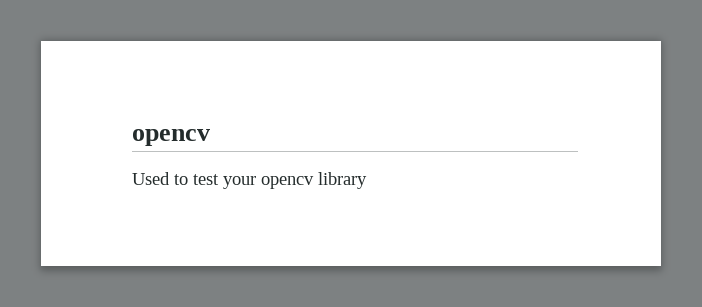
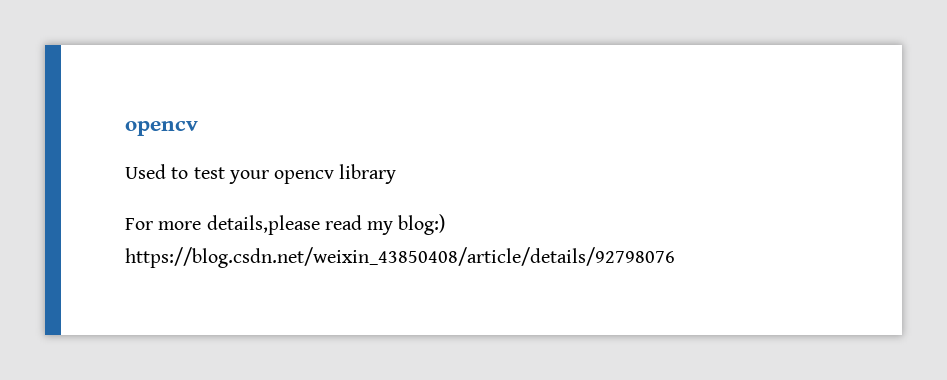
(367, 180) none -> [125,214,446,235] [125,247,675,268] // For more details,please read my blog:) https://blog.csdn.net/weixin_43850408/article/details/92798076

